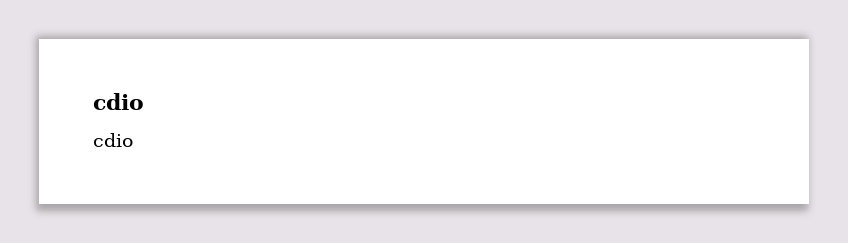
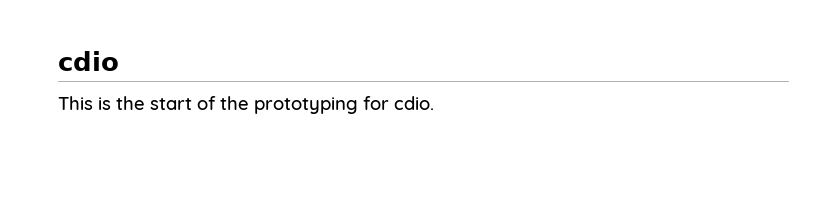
[93,133,133,147] cdio -> [58,96,434,114] This is the start of the prototyping for cdio.

